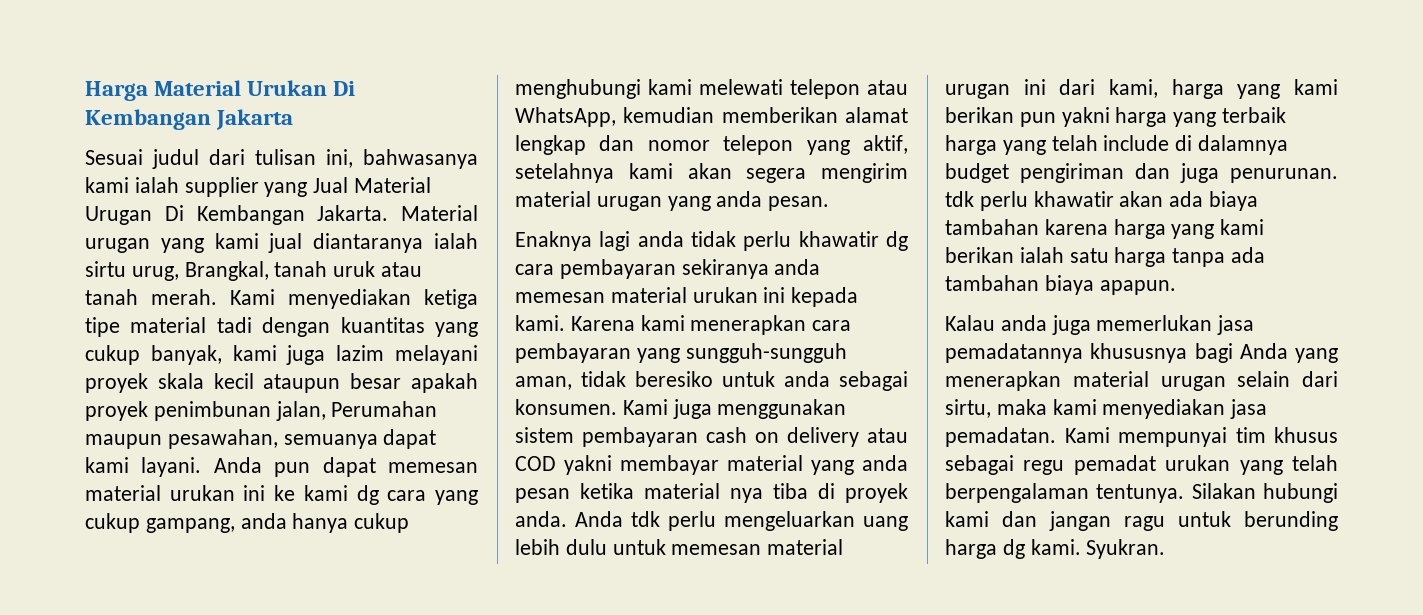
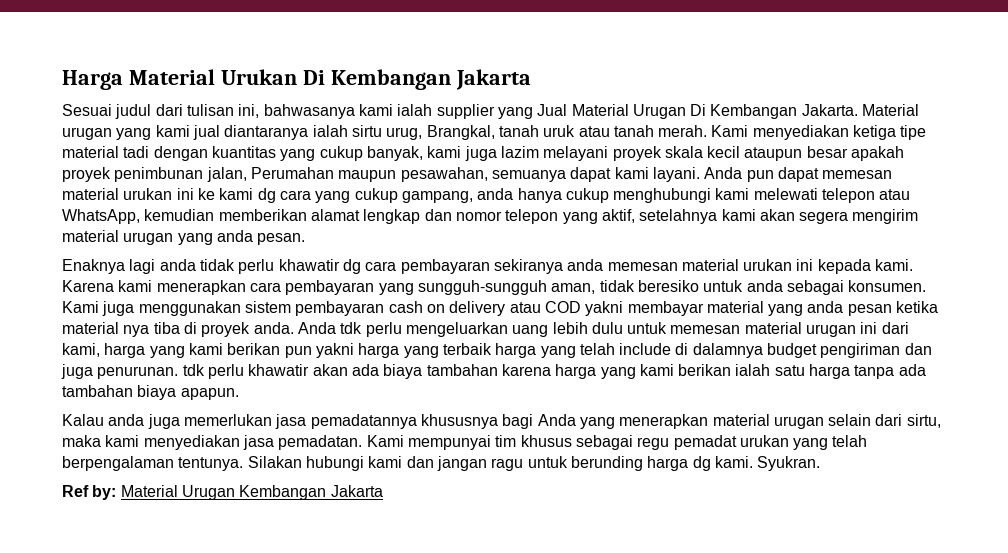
(1166, 549) none -> [62,485,383,500] // Ref by: Material Urugan Kembangan Jakarta

